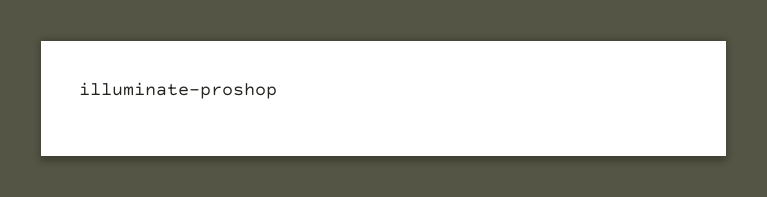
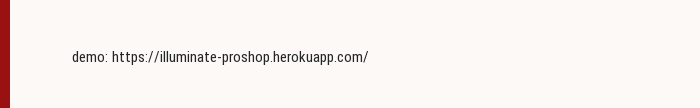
[79,82,277,99] illuminate-proshop -> [72,51,370,65] demo: https://illuminate-proshop.herokuapp.com/

